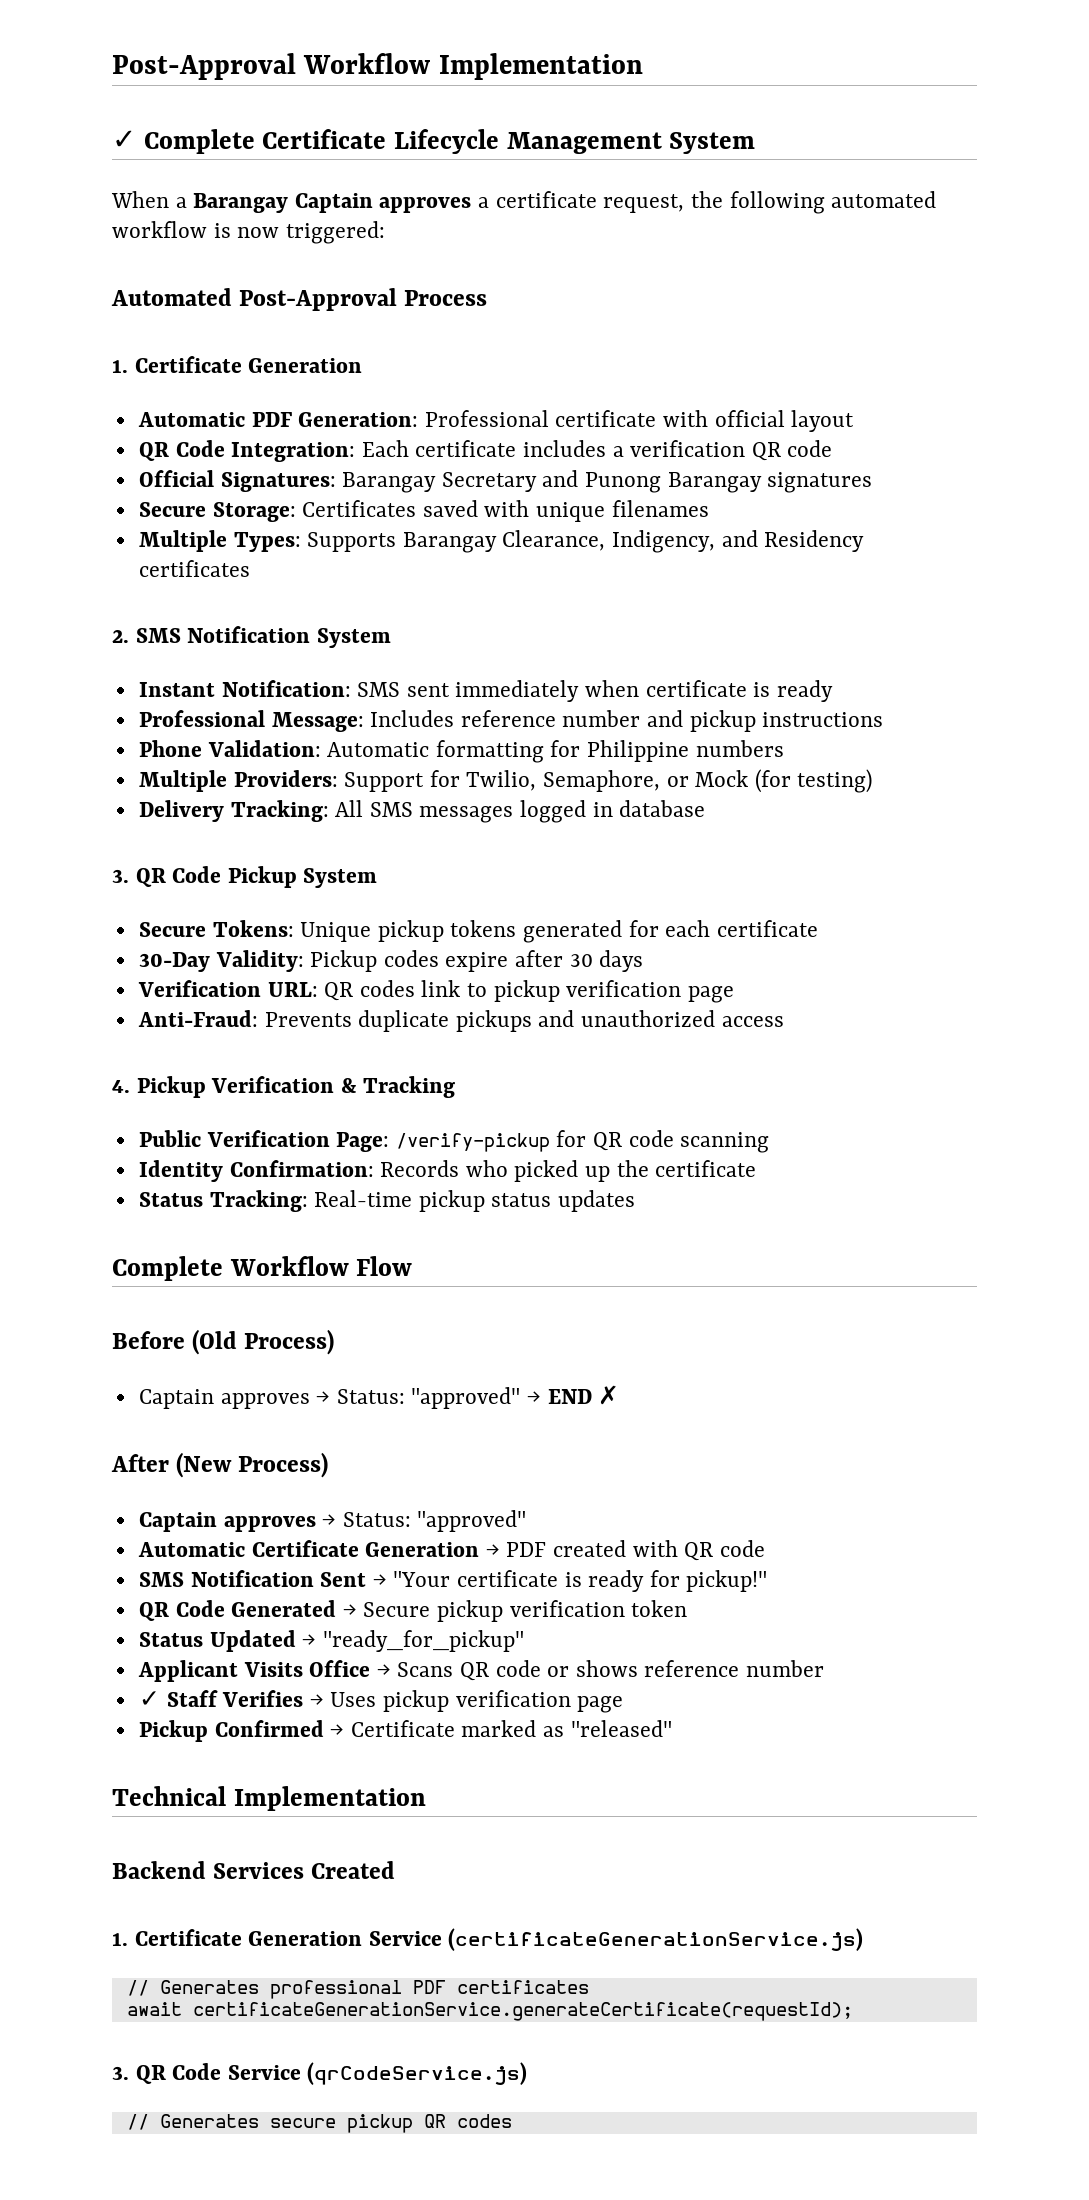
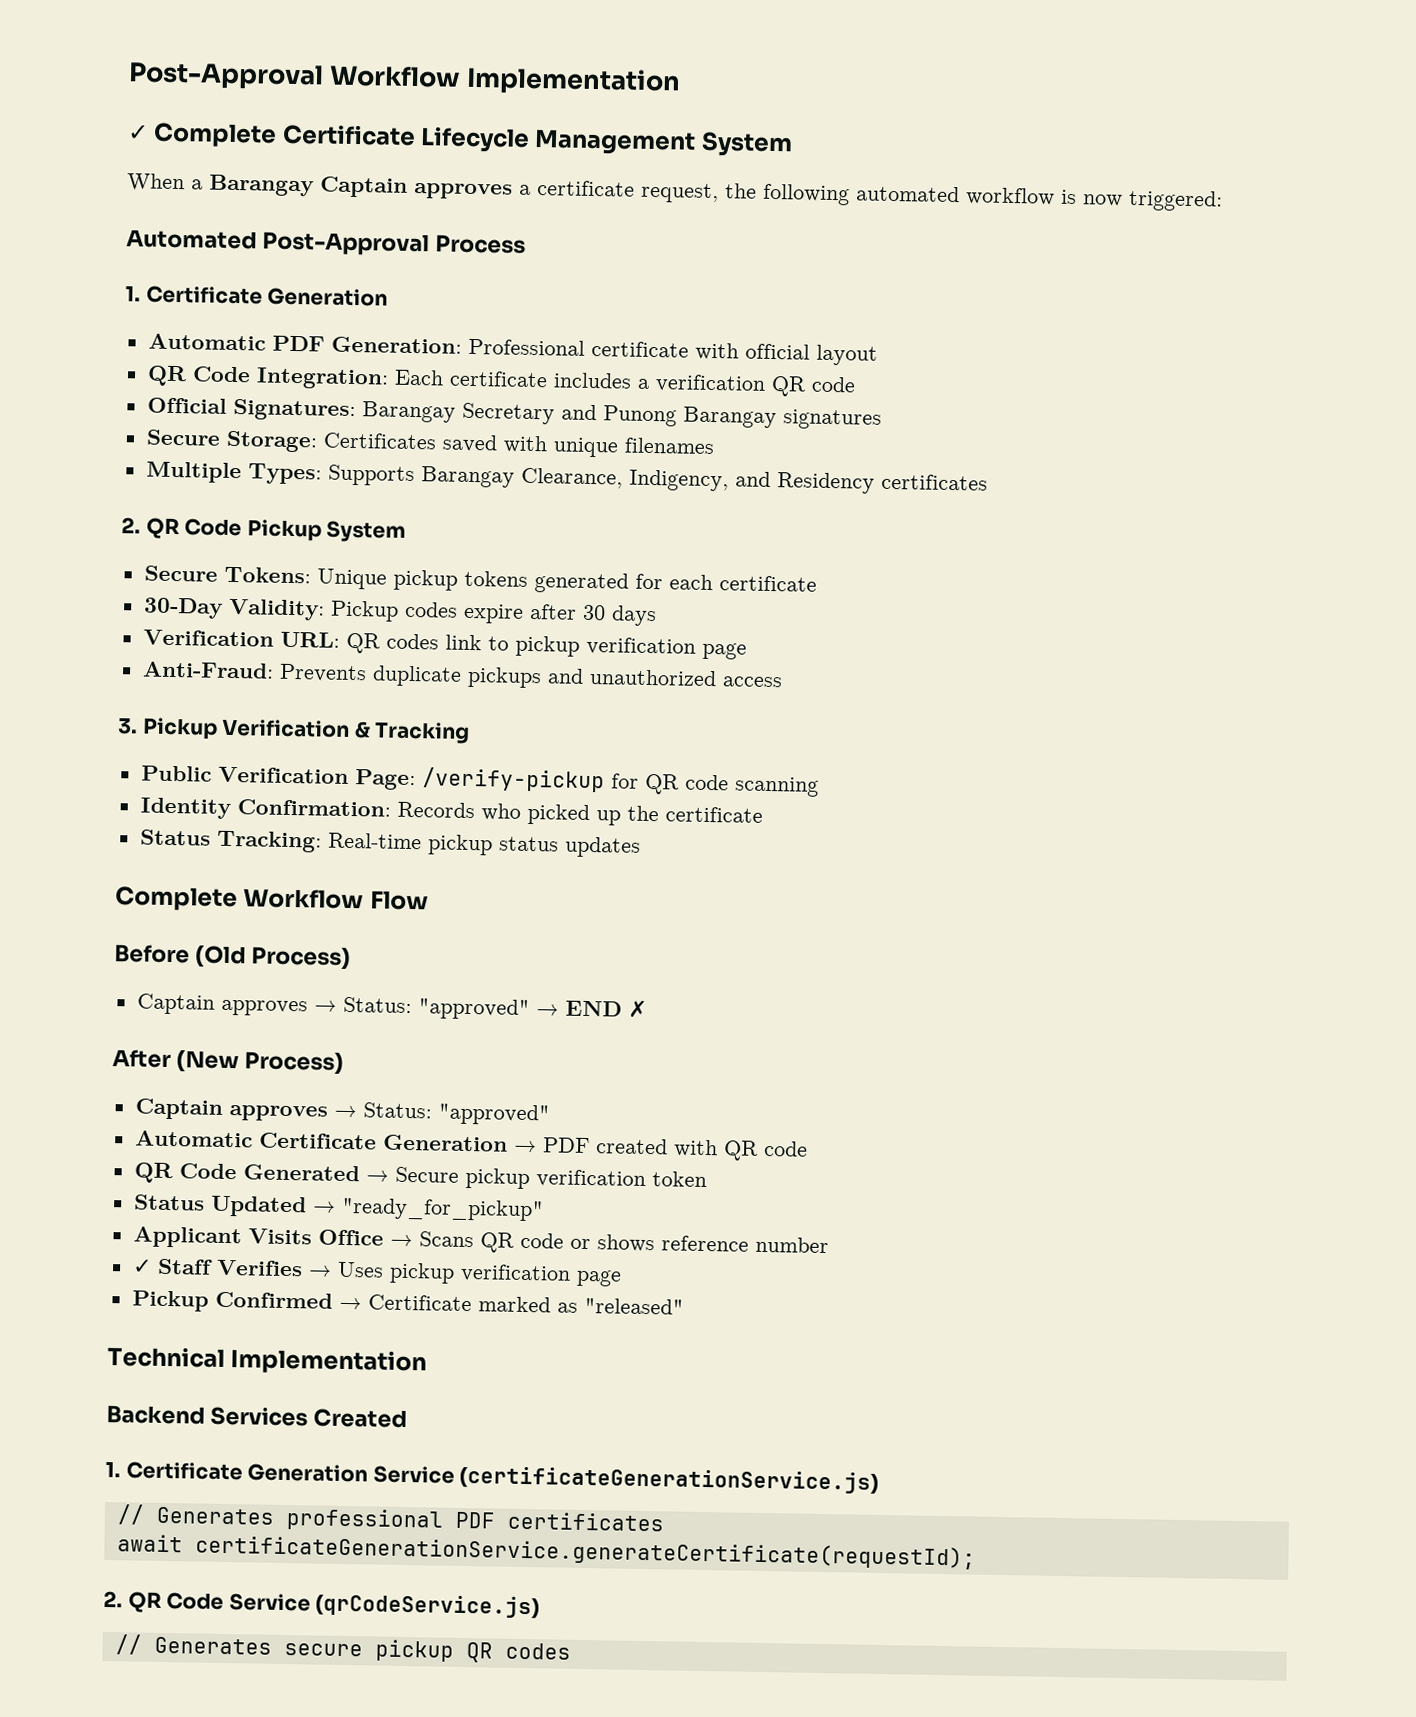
[135,626,391,648] [138,680,833,702] [138,710,884,732] [138,740,784,763] [138,769,873,793] [138,800,706,823] [112,869,129,883] SMS Notification System // Instant Notification: SMS sent immediately when certificate is ready // Professional Message: Includes reference number and pickup instructions // Phone Validation: Automatic formatting for Philippine numbers // Multiple Providers: Support for Twilio, Semaphore, or Mock (for testing) // Delivery Tracking: All SMS messages logged in database // 3. -> (141, 525) none
[112,1080,130,1093] 4. -> [118,718,138,735] 3.
[138,1570,768,1592] // SMS Notification Sent → "Your certificate is ready for pickup!" -> (808, 1148) none
[112,2066,129,2080] 3. -> [103,1590,123,1608] 2.

